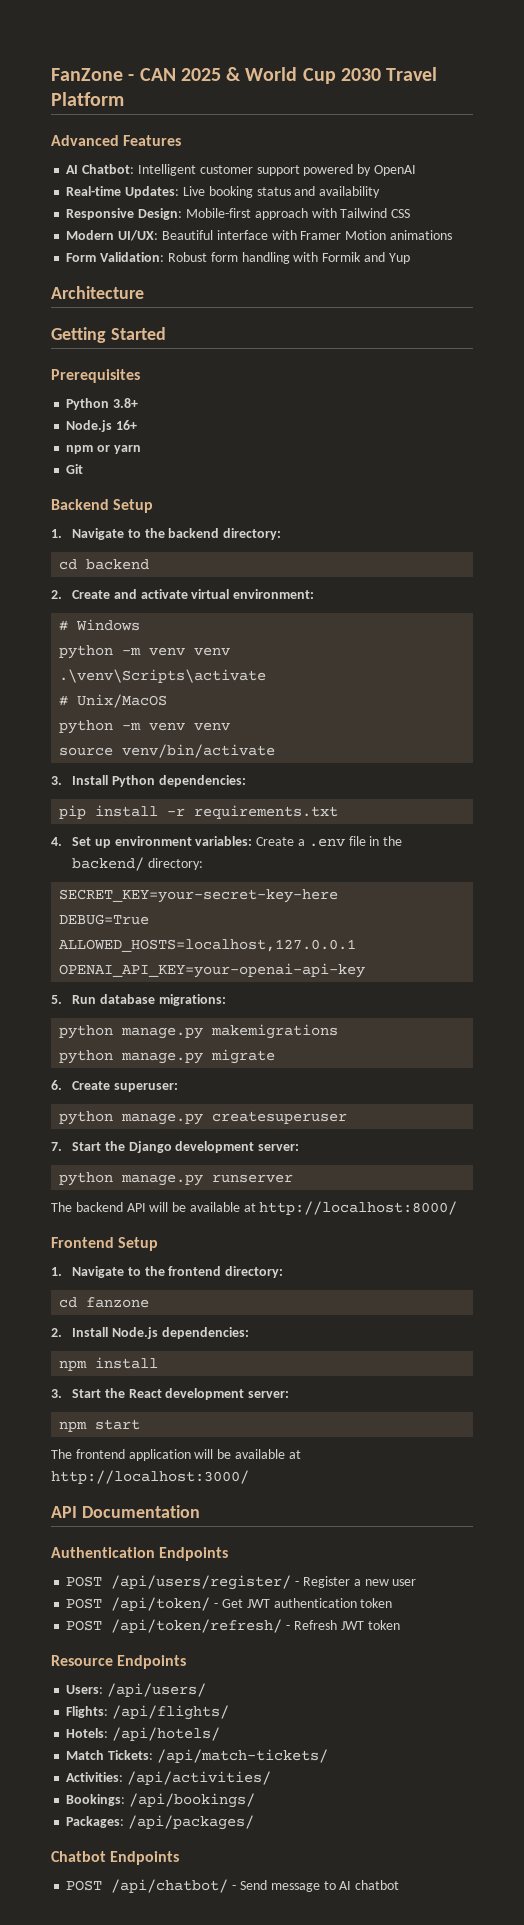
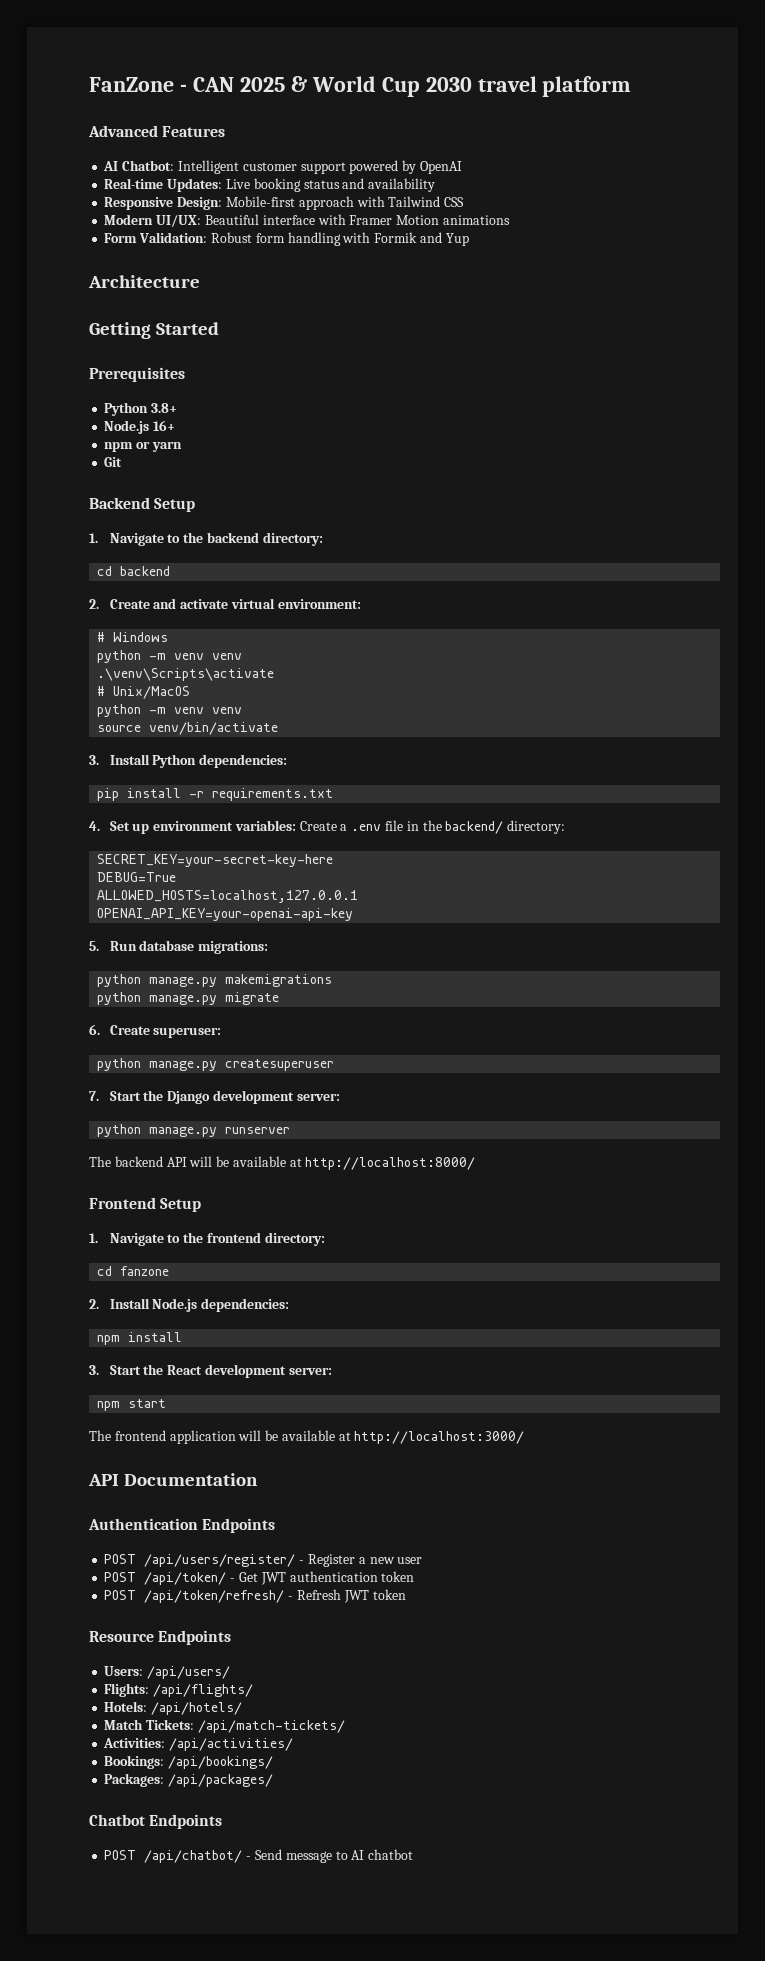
[386,67,438,81] [51,92,124,106] Travel Platform -> [477,76,632,97] travel platform

